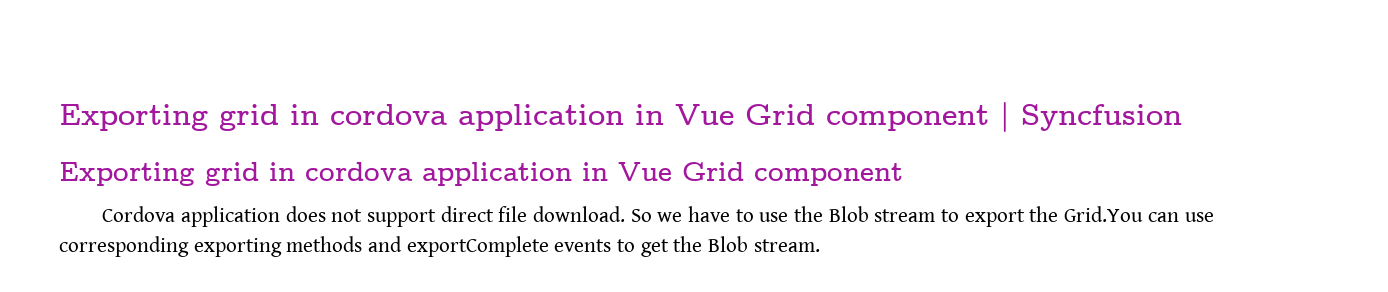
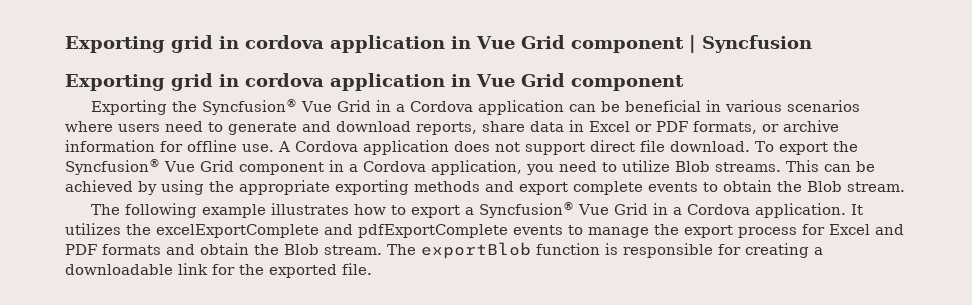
(903, 174) none -> [90,99,860,115] [65,120,839,135] [65,140,290,152] Exporting the Syncfusion® Vue Grid in a Cordova application can be beneficial in various scenarios where users need to generate and download reports, share data in Excel or PDF formats, or archive information for offline use. A
[630,206,1214,227] [59,236,189,257] So we have to use the Blob stream to export the Grid.You can use corresponding -> [755,141,858,155] [65,159,875,175] [65,180,330,195] To export the Syncfusion® Vue Grid component in a Cordova application, you need to utilize Blob streams. This can be achieved by using the appropriate
[406,236,820,257] exportComplete events to get the Blob stream. -> [519,180,905,195] [90,202,863,218] [65,223,904,238] [65,242,823,259] [65,263,372,278] export complete events to obtain the Blob stream. // The following example illustrates how to export a Syncfusion® Vue Grid in a Cordova application. It utilizes the excelExportComplete and pdfExportComplete events to manage the export process for Excel and PDF formats and obtain the Blob stream. The exportBlob function is responsible for creating a downloadable link for the exported file.

